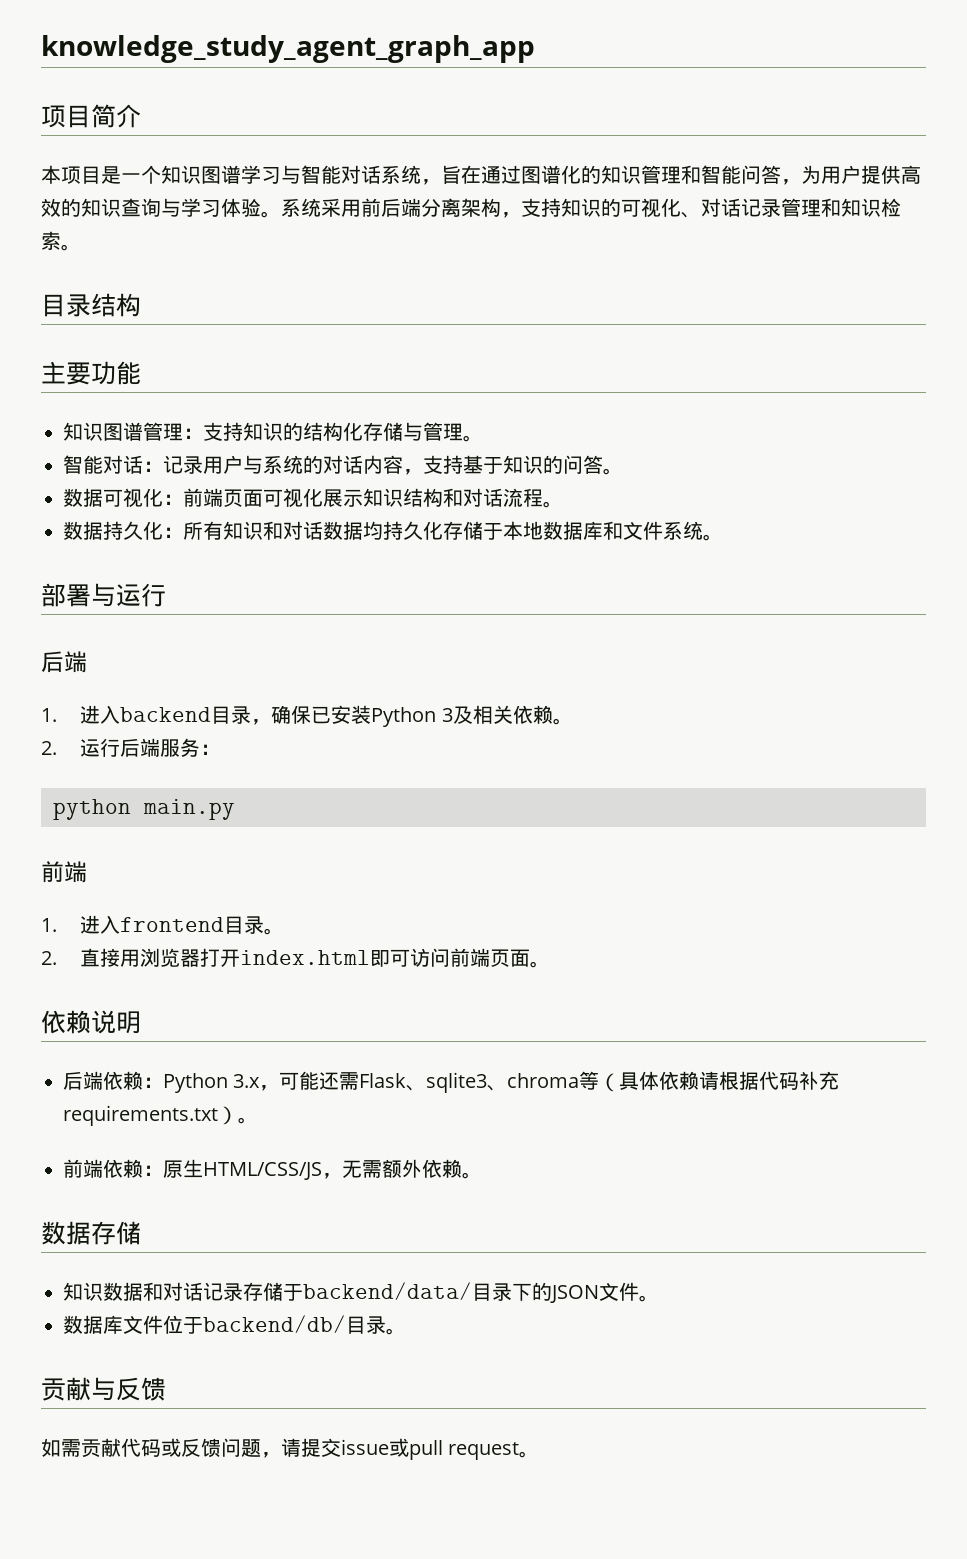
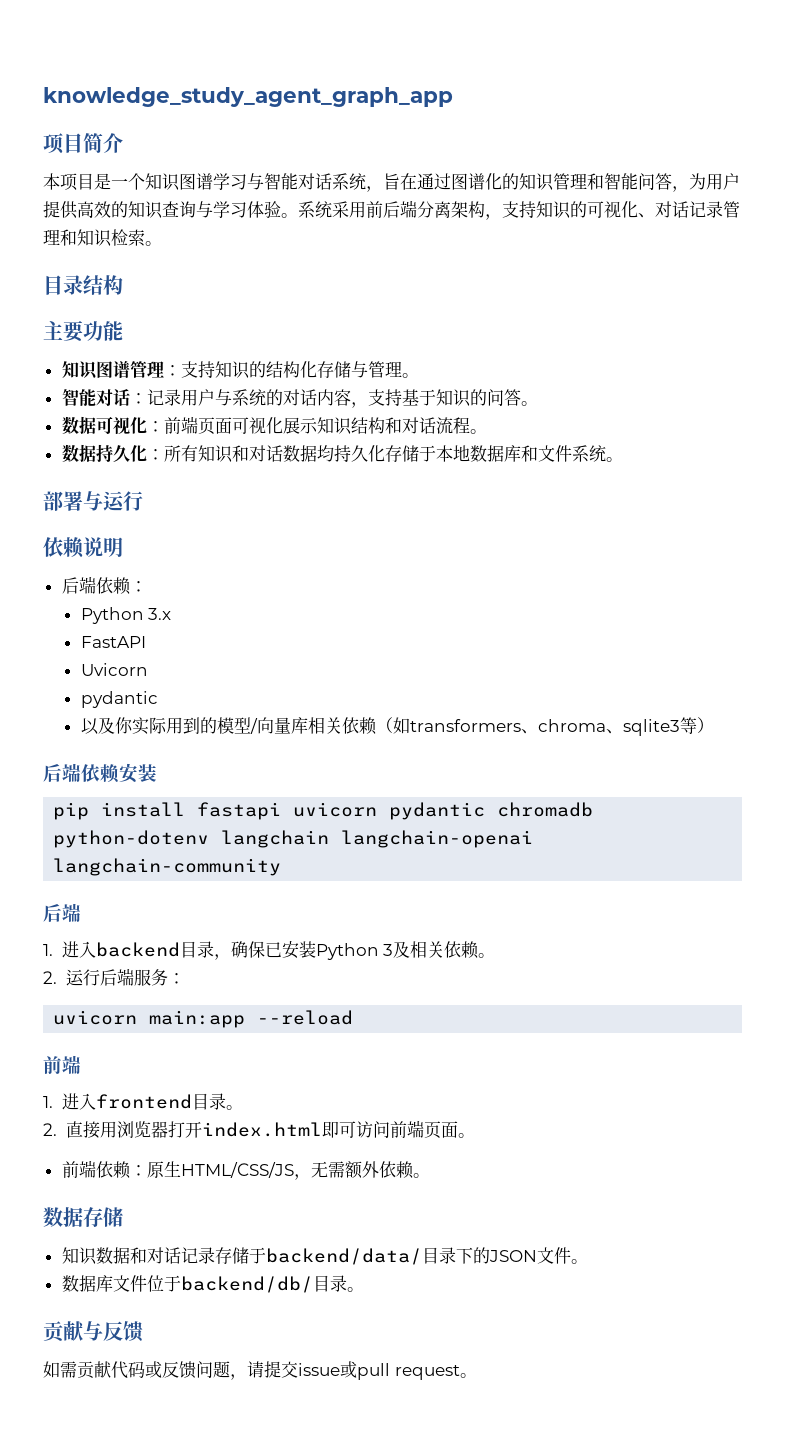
(166, 595) none -> [43,537,123,558] [61,576,147,595] [80,607,172,624] [80,636,146,648] [80,663,148,676] [80,691,158,708] [80,717,714,736] [43,763,157,783] [53,802,594,820] [53,830,534,848] [53,858,282,876] // 依赖说明 // 后端依赖： // Python 3.x // FastAPI // Uvicorn // pydantic // 以及你实际用到的模型/向量库相关依赖（如transformers、chroma、sqlite3等） // 后端依赖安装 // pip install fastapi uvicorn pydantic chromadb python-dotenv langchain langchain-openai langchain-community
[53,799,235,820] python main.py -> [53,1010,354,1028] uvicorn main:app --reload
[41,1010,141,1034] [63,1071,840,1093] [63,1105,258,1126] // 依赖说明 // 后端依赖：Python 3.x，可能还需Flask、sqlite3、chroma等（具体依赖请根据代码补充requirements.txt）。 -> (475, 1135) none

